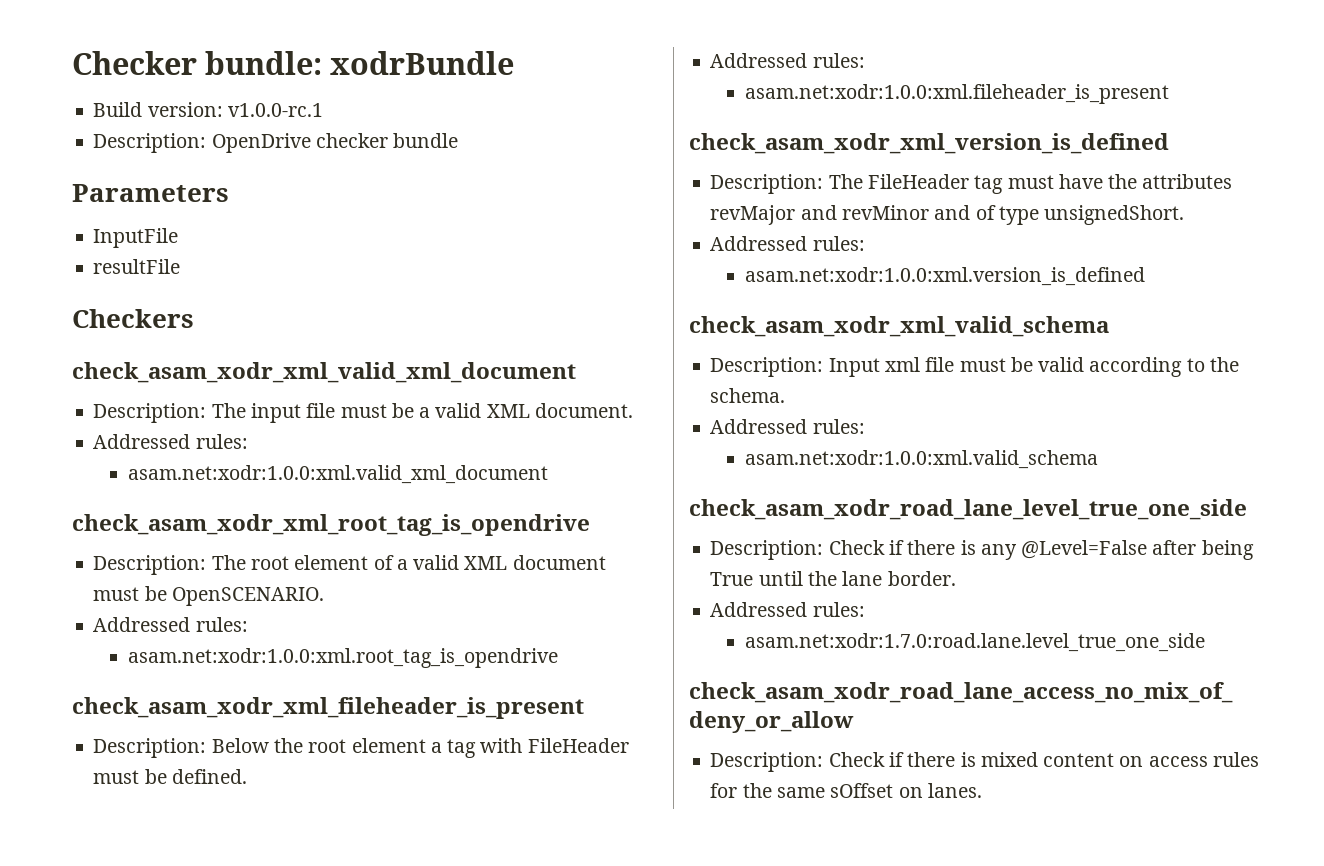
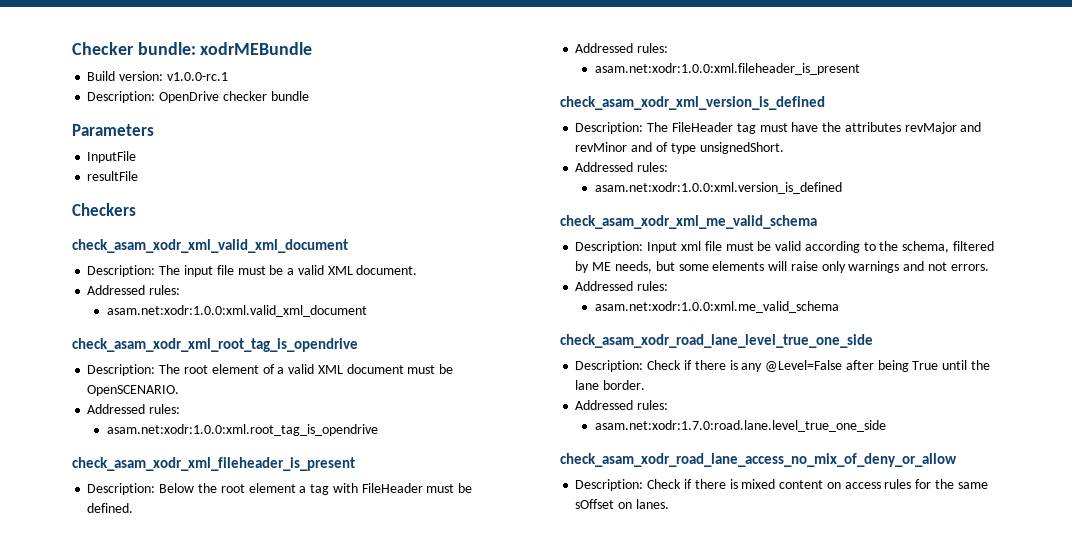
[330,51,515,75] xodrBundle -> [200,42,313,55] xodrMEBundle
[689,316,1109,337] check_asam_xodr_xml_valid_schema -> [560,215,817,229] check_asam_xodr_xml_me_valid_schema
[710,388,786,403] [710,419,865,434] [744,450,1098,469] schema. // Addressed rules: // asam.net:xodr:1.0.0:xml.valid_schema -> [902,241,994,253] [575,261,989,273] [575,281,669,291] [595,301,840,313] schema, filtered by ME needs, but some elements will raise only warnings and not errors. // Addressed rules: // asam.net:xodr:1.0.0:xml.me_valid_schema

